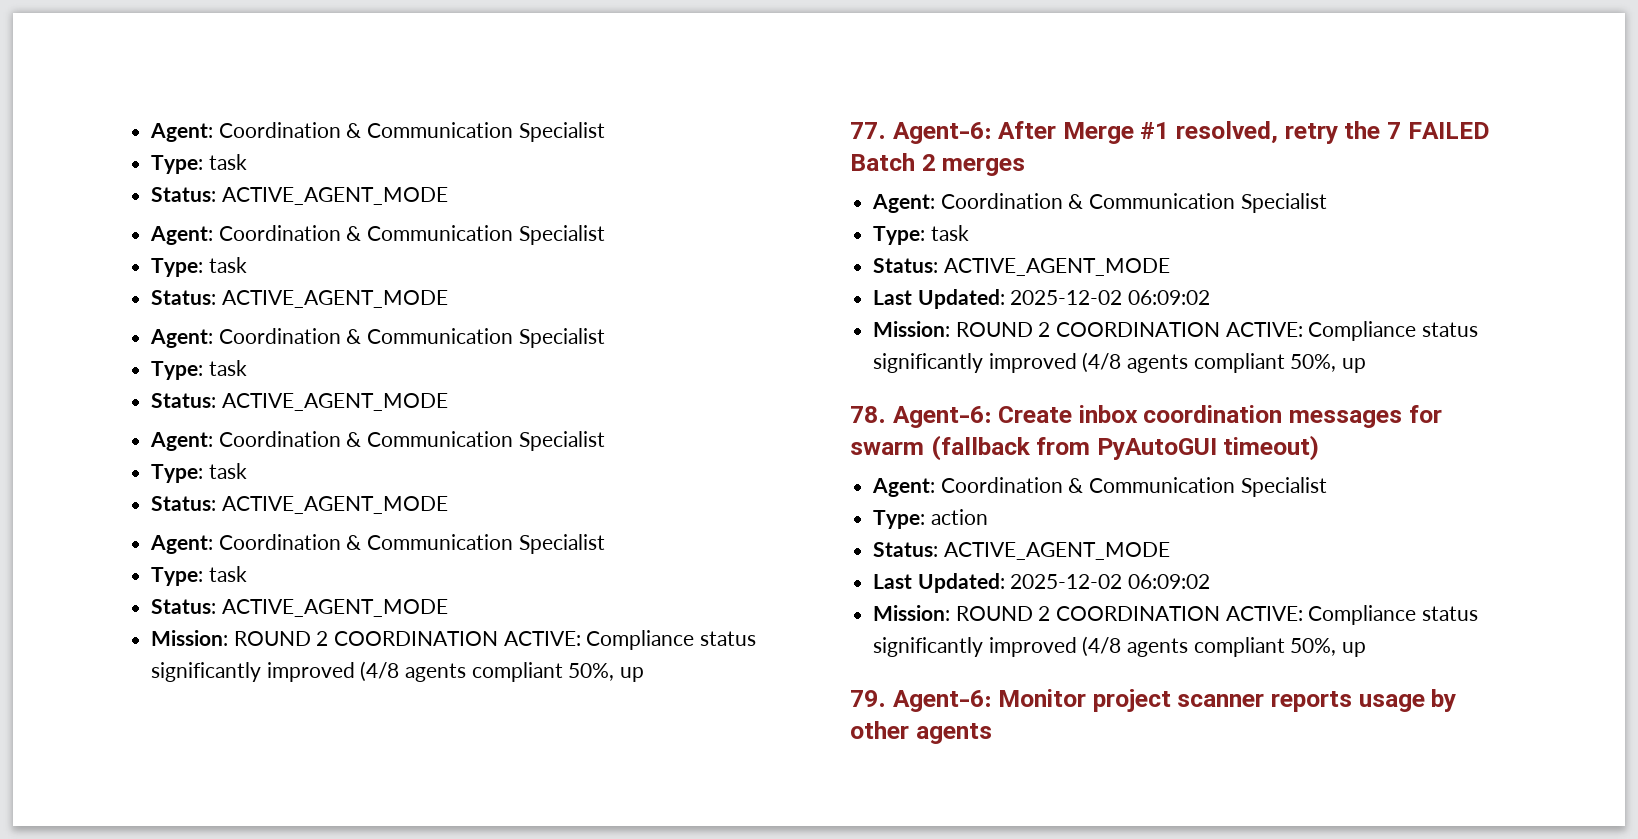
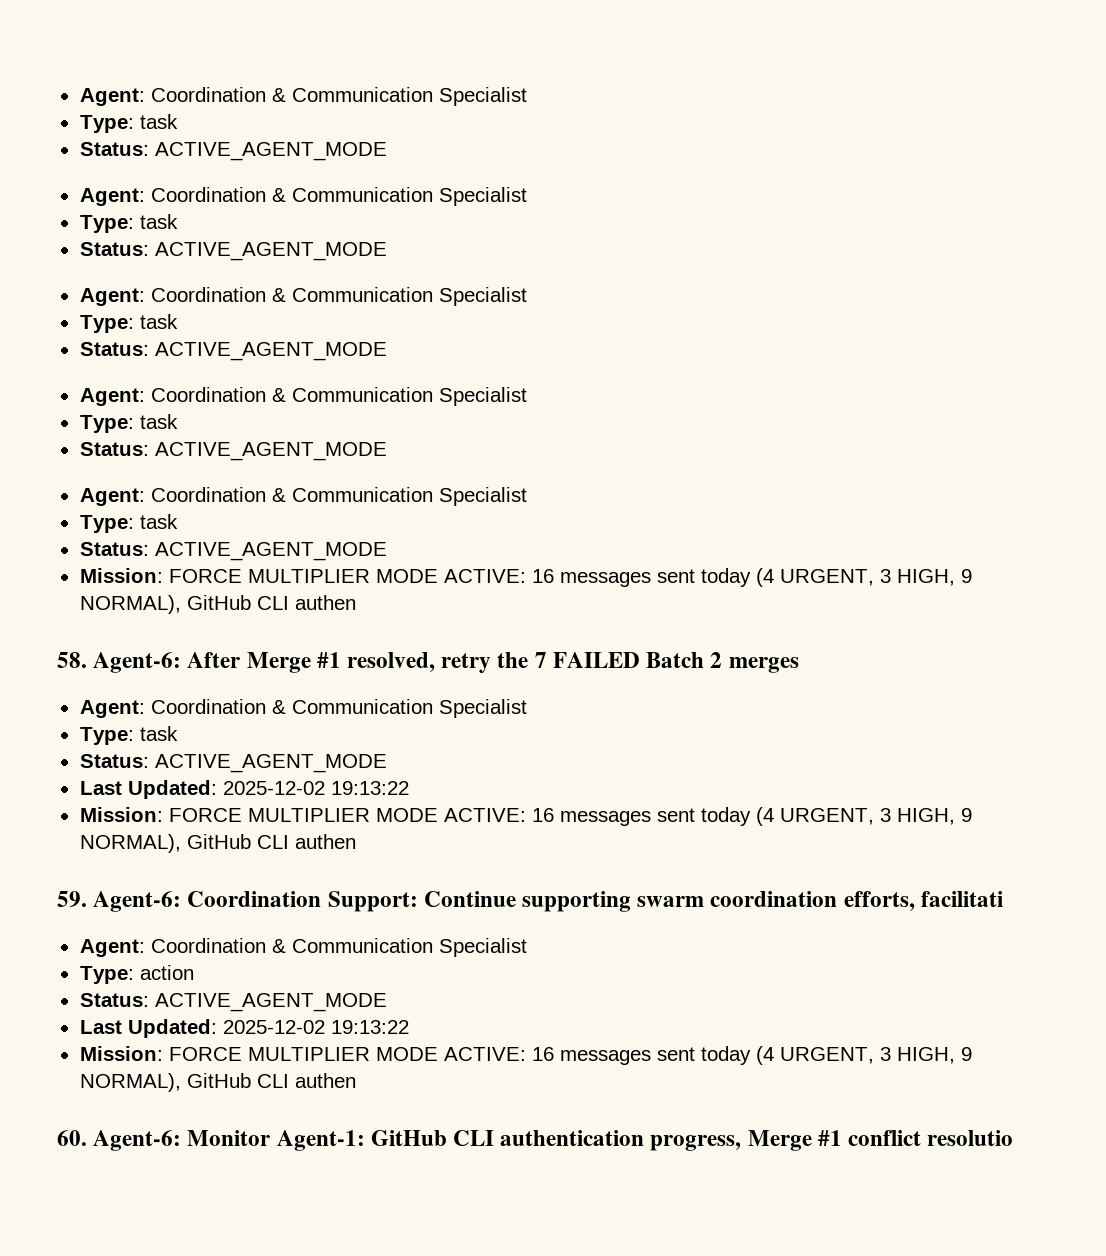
[233,630,757,650] [151,661,645,682] [850,122,886,139] ROUND 2 COORDINATION ACTIVE: Compliance status significantly improved (4/8 agents compliant 50%, up // 77. -> [168,568,972,587] [79,595,356,614] [57,652,87,668] FORCE MULTIPLIER MODE ACTIVE: 16 messages sent today (4 URGENT, 3 HIGH, 9 NORMAL), GitHub CLI authen // 58.
[1128,290,1211,305] [873,321,1479,341] [873,352,1367,373] [850,405,1442,428] [850,435,1320,461] 06:09:02 // Mission: ROUND 2 COORDINATION ACTIVE: Compliance status significantly improved (4/8 agents compliant 50%, up // 78. Agent-6: Create inbox coordination messages for swarm (fallback from PyAutoGUI timeout) -> [330,781,409,795] [79,807,972,826] [79,834,356,853] [57,891,1003,912] 19:13:22 // Mission: FORCE MULTIPLIER MODE ACTIVE: 16 messages sent today (4 URGENT, 3 HIGH, 9 NORMAL), GitHub CLI authen // 59. Agent-6: Coordination Support: Continue supporting swarm coordination efforts, facilitati
[1128,574,1211,589] [873,605,1479,625] [873,636,1367,657] [850,689,1457,712] [850,721,992,744] 06:09:02 // Mission: ROUND 2 COORDINATION ACTIVE: Compliance status significantly improved (4/8 agents compliant 50%, up // 79. Agent-6: Monitor project scanner reports usage by other agents -> [330,1020,409,1034] [79,1046,972,1065] [79,1073,356,1092] [57,1130,1014,1151] 19:13:22 // Mission: FORCE MULTIPLIER MODE ACTIVE: 16 messages sent today (4 URGENT, 3 HIGH, 9 NORMAL), GitHub CLI authen // 60. Agent-6: Monitor Agent-1: GitHub CLI authentication progress, Merge #1 conflict resolutio

